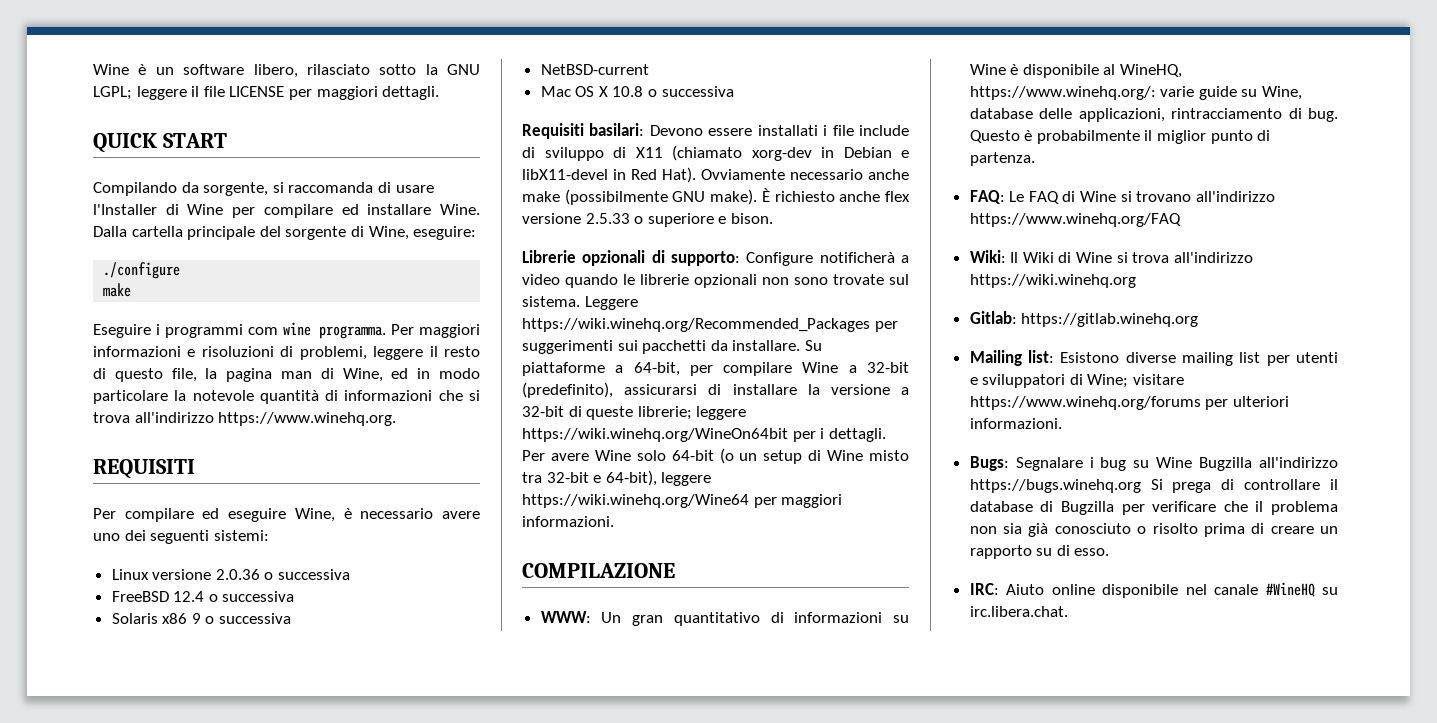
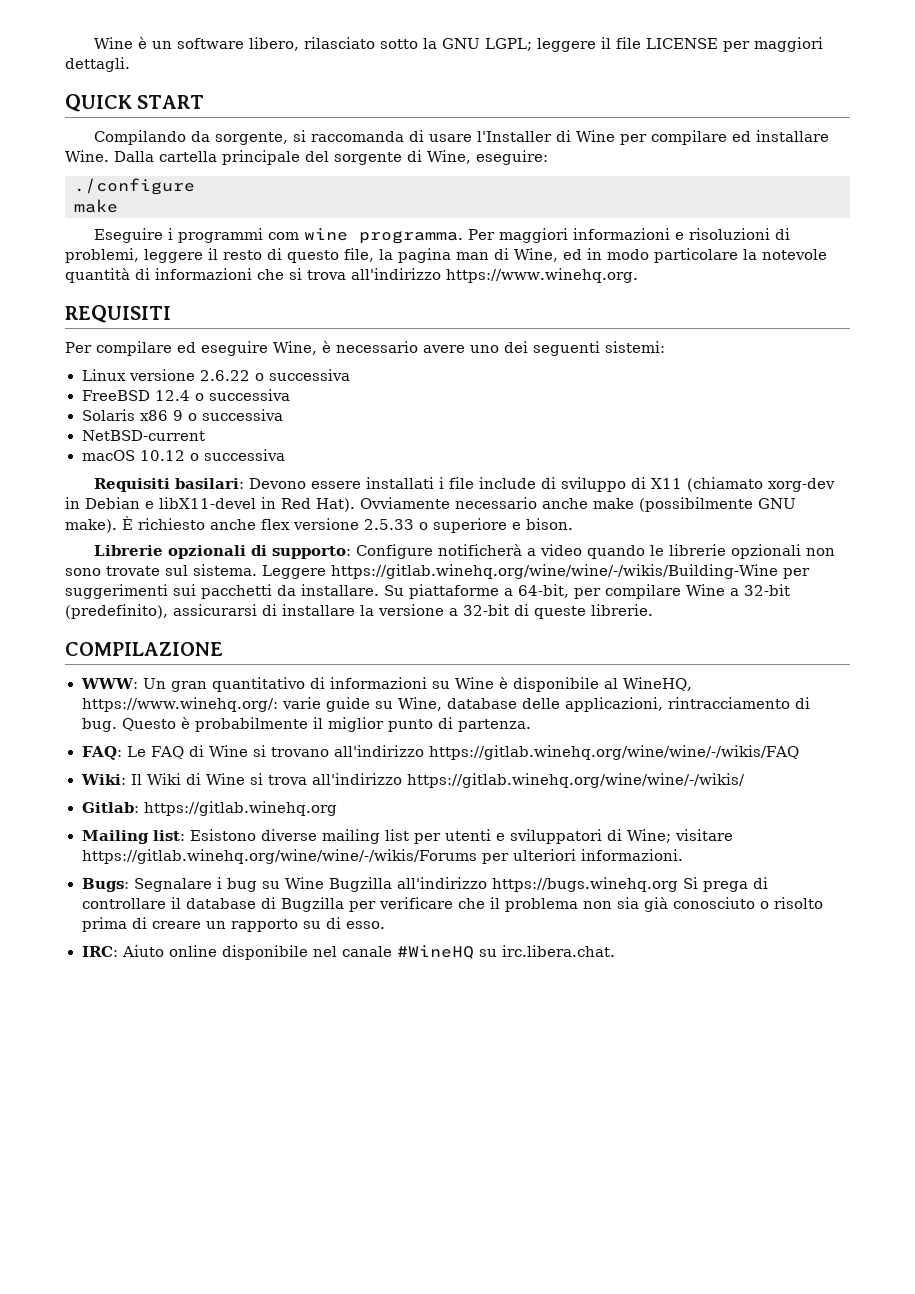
[215,569,260,580] 2.0.36 -> [199,370,250,381] 2.6.22
[540,86,644,97] Mac OS X 10.8 -> [81,450,185,461] macOS 10.12
[522,318,870,332] https://wiki.winehq.org/Recommended_Packages -> [331,564,778,579] https://gitlab.winehq.org/wine/wine/-/wikis/Building-Wine
[637,406,747,420] [522,428,886,442] [522,448,909,464] [522,470,712,486] [522,494,843,508] [522,516,614,527] librerie; leggere https://wiki.winehq.org/WineOn64bit per i dettagli. Per avere Wine solo 64-bit (o un setup di Wine misto tra 32-bit e 64-bit), leggere https://wiki.winehq.org/Wine64 per maggiori informazioni. -> [591,604,653,616] librerie.
[969,213,1181,227] https://www.winehq.org/FAQ -> [429,745,800,760] https://gitlab.winehq.org/wine/wine/-/wikis/FAQ
[969,274,1136,288] https://wiki.winehq.org -> [406,773,745,788] https://gitlab.winehq.org/wine/wine/-/wikis/
[969,396,1201,410] https://www.winehq.org/forums -> [81,849,477,864] https://gitlab.winehq.org/wine/wine/-/wikis/Forums

